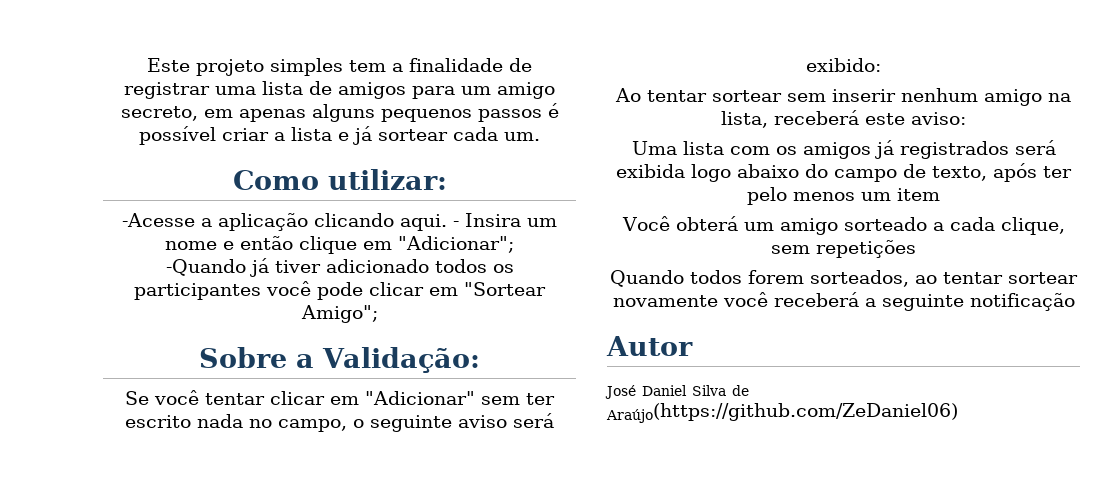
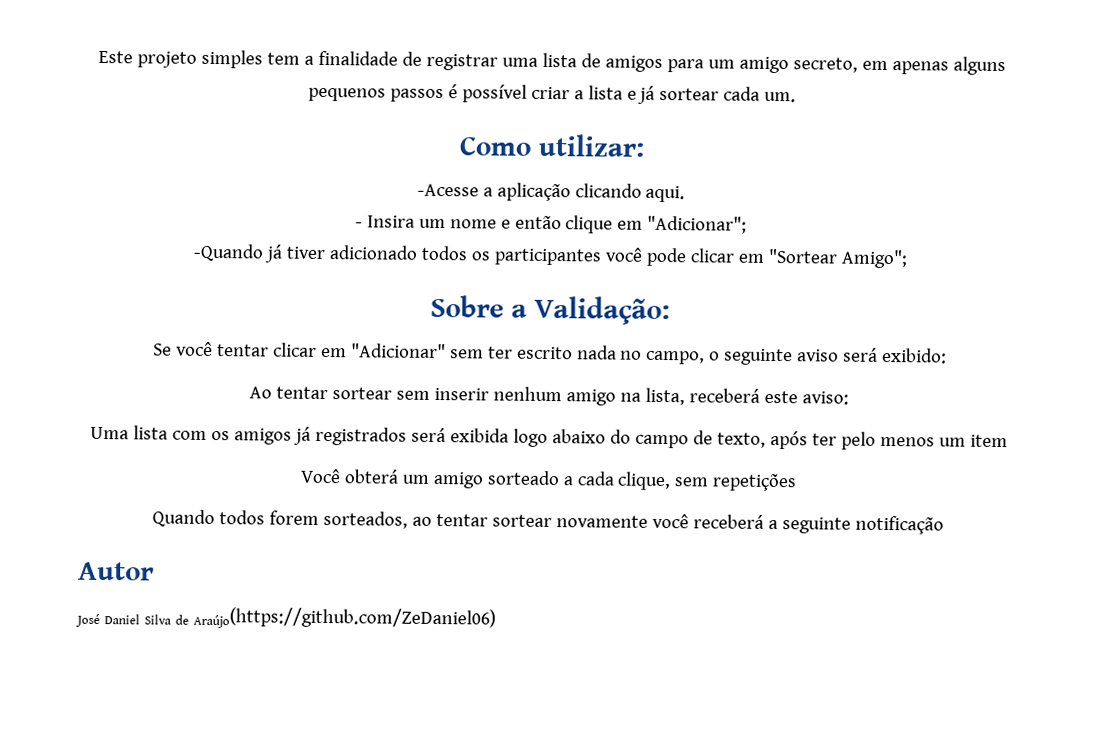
(447, 222) none -> (686, 194) //

